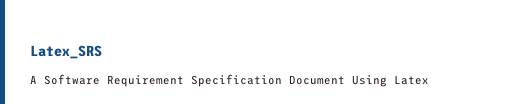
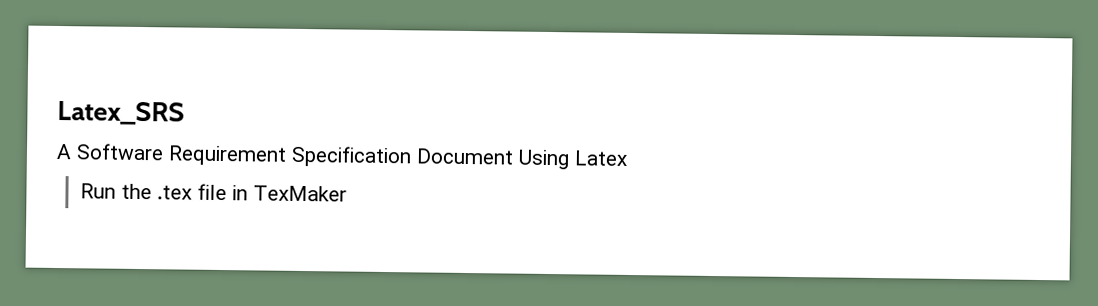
(429, 80) none -> [79,183,347,202] // Run the .tex file in TexMaker

